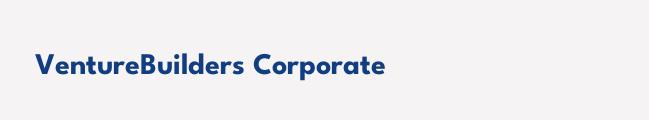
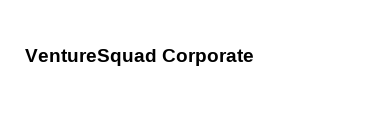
[35,53,245,75] VentureBuilders -> [25,49,157,66] VentureSquad

